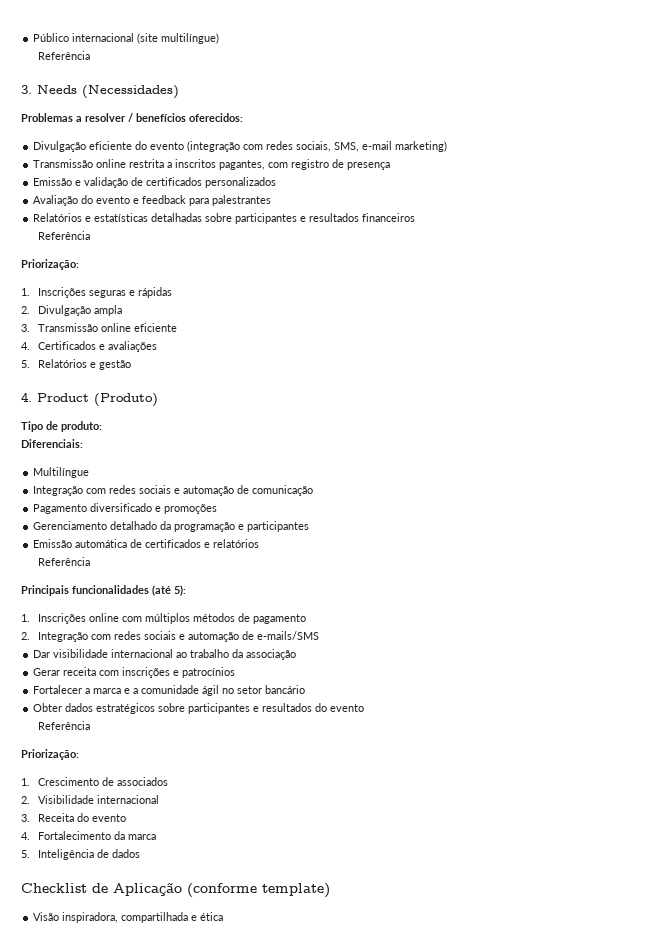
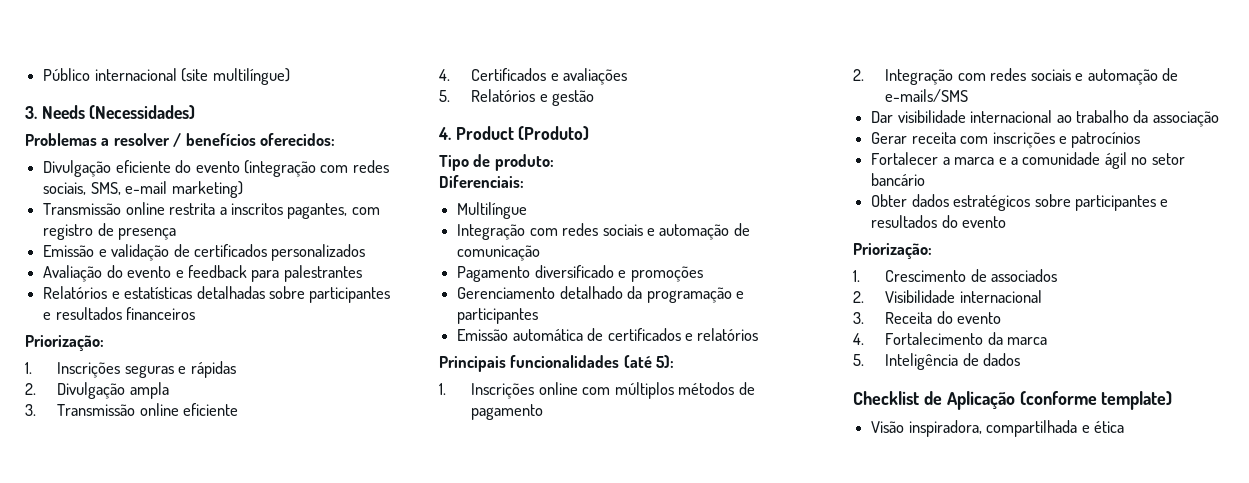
[37,51,90,60] // Referência -> (290, 76) none
[37,231,90,240] // Referência -> (196, 313) none
[37,557,90,566] // Referência -> (759, 334) none
[37,721,90,730] // Referência -> (1007, 222) none

